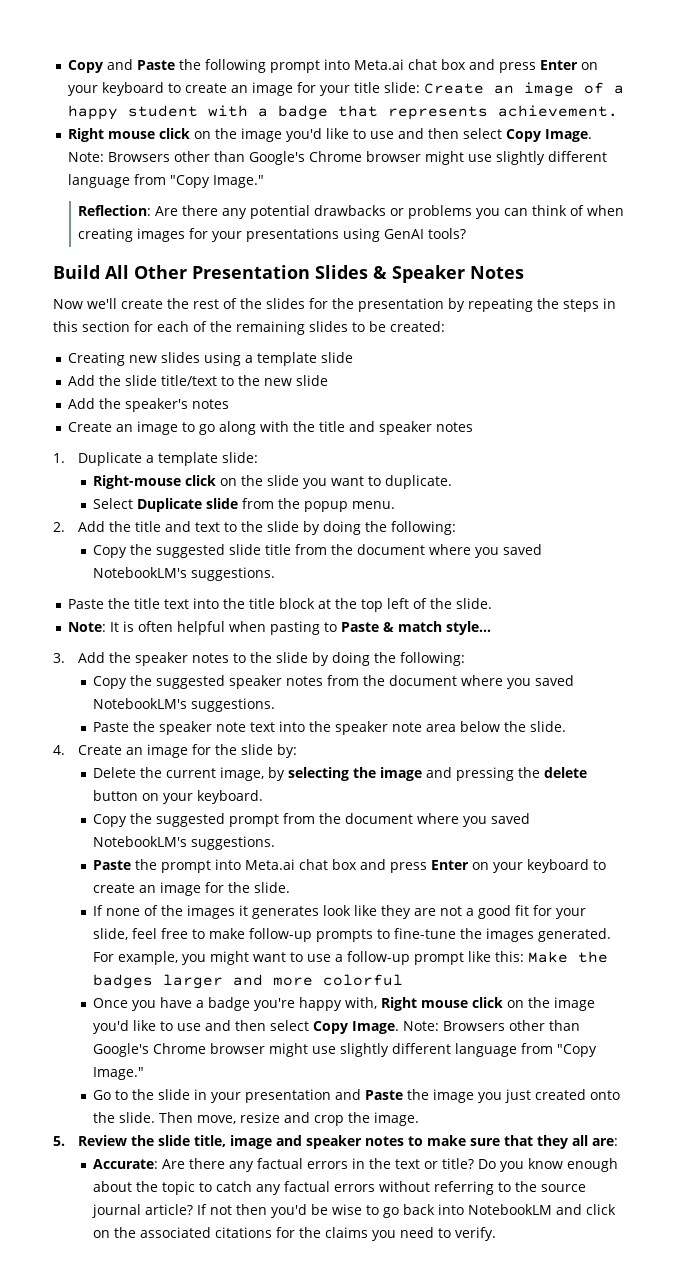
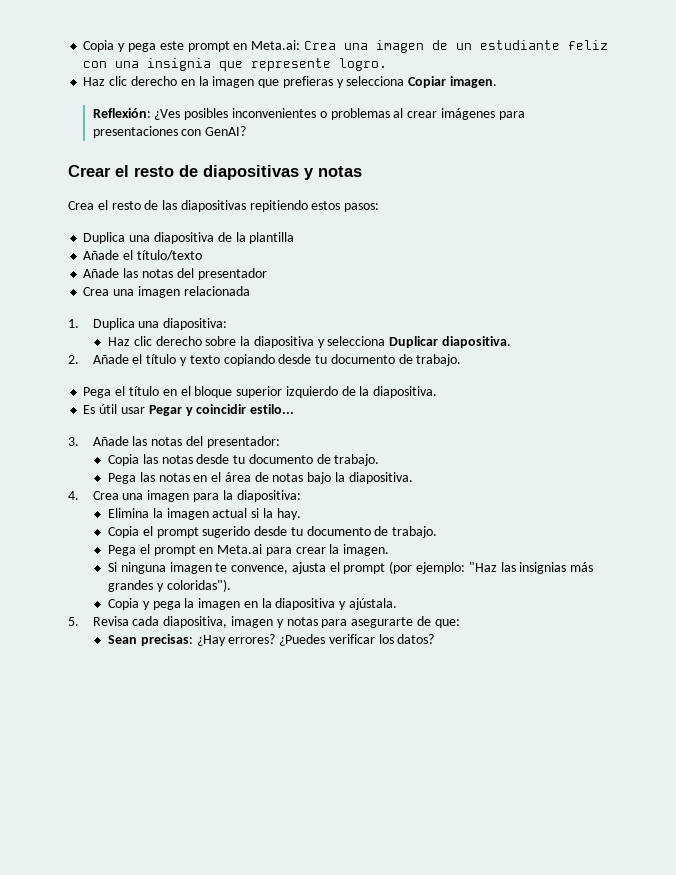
[67,59,598,73] [67,82,624,97] [67,105,618,120] [67,128,592,142] [67,151,607,165] [67,174,264,188] [77,205,624,219] [77,228,466,242] [53,265,524,283] [53,298,616,312] [53,321,445,335] [67,352,353,366] [67,375,328,386] [67,398,229,412] [67,421,473,435] [53,452,258,466] [92,475,452,489] [92,498,395,512] [53,521,456,535] [92,544,542,558] [92,567,275,581] [67,598,492,612] [67,621,491,635] [53,652,465,666] [92,675,574,689] [92,698,275,712] [92,721,566,735] [53,744,297,758] [92,767,587,781] [92,790,263,804] [92,813,530,827] [92,836,275,850] [92,859,606,873] [92,882,290,896] [92,905,586,919] [92,928,611,942] [92,951,608,965] [92,974,403,989] [92,997,595,1011] [92,1020,580,1034] [92,1043,597,1057] [92,1067,144,1080] [92,1089,620,1103] [92,1112,419,1126] [53,1135,618,1149] [92,1158,618,1172] [92,1181,586,1195] [91,1204,616,1218] [92,1227,496,1241] Copy and Paste the following prompt into Meta.ai chat box and press Enter on your keyboard to create an image for your title slide: Create an image of a happy student with a badge that represents achievement. // Right mouse click on the image you'd like to use and then select Copy Image. Note: Browsers other than Google's Chrome browser might use slightly different language from "Copy Image." // Reflection: Are there any potential drawbacks or problems you can think of when creating images for your presentations using GenAI tools? // Build All Other Presentation Slides & Speaker Notes // Now we'll create the rest of the slides for the presentation by repeating the steps in this section for each of the remaining slides to be created: // Creating new slides using a template slide // Add the slide title/text to the new slide // Add the speaker's notes // Create an image to go along with the title and speaker notes // 1. Duplicate a template slide: // Right-mouse click on the slide you want to duplicate. // Select Duplicate slide from the popup menu. // 2. Add the title and text to the slide by doing the following: // Copy the suggested slide title from the document where you saved NotebookLM's suggestions. // Paste the title text into the title block at the top left of the slide. // Note: It is often helpful when pasting to Paste & match style... // 3. Add the speaker notes to the slide by doing the following: // Copy the suggested speaker notes from the document where you saved NotebookLM's suggestions. // Paste the speaker note text into the speaker note area below the slide. // 4. Create an image for the slide by: // Delete the current image, by selecting the image and pressing the delete button on your keyboard. // Copy the suggested prompt from the document where you saved NotebookLM's suggestions. // Paste the prompt into Meta.ai chat box and press Enter on your keyboard to create an image for the slide. // If none of the images it generates look like they are not a good fit for your slide, feel free to make follow-up prompts to fine-tune the images generated. For example, you might want to use a follow-up prompt like this: Make the badges larger and more colorful // Once you have a badge you're happy with, Right mouse click on the image you'd like to use and then select Copy Image. Note: Browsers other than Google's Chrome browser might use slightly different language from "Copy Image." // Go to the slide in your presentation and Paste the image you just created onto the slide. Then move, resize and crop the image. // 5. Review the slide title, image and speaker notes to make sure that they all are: // Accurate: Are there any factual errors in the text or title? Do you know enough about the topic to catch any factual errors without referring to the source journal article? If not then you'd be wise to go back into NotebookLM and click on the associated citations for the claims you need to verify. -> [83,40,608,53] [83,58,388,71] [83,76,497,88] [92,108,525,120] [92,126,247,138] [68,165,362,180] [68,200,380,212] [83,232,295,244] [83,250,202,261] [83,268,267,280] [83,286,250,298] [68,318,228,330] [108,336,512,348] [68,354,462,366] [83,386,438,398] [83,404,295,416] [68,436,280,448] [108,454,380,466] [108,472,413,484] [68,490,301,502] [108,508,301,520] [108,526,438,538] [108,544,390,556] [108,561,594,574] [108,579,231,592] [108,598,398,610] [68,616,460,628] [108,634,435,646] Copia y pega este prompt en Meta.ai: Crea una imagen de un estudiante feliz con una insignia que represente logro. // Haz clic derecho en la imagen que prefieras y selecciona Copiar imagen. // Reflexión: ¿Ves posibles inconvenientes o problemas al crear imágenes para presentaciones con GenAI? // Crear el resto de diapositivas y notas // Crea el resto de las diapositivas repitiendo estos pasos: // Duplica una diapositiva de la plantilla // Añade el título/texto // Añade las notas del presentador // Crea una imagen relacionada // 1. Duplica una diapositiva: // Haz clic derecho sobre la diapositiva y selecciona Duplicar diapositiva. // 2. Añade el título y texto copiando desde tu documento de trabajo. // Pega el título en el bloque superior izquierdo de la diapositiva. // Es útil usar Pegar y coincidir estilo... // 3. Añade las notas del presentador: // Copia las notas desde tu documento de trabajo. // Pega las notas en el área de notas bajo la diapositiva. // 4. Crea una imagen para la diapositiva: // Elimina la imagen actual si la hay. // Copia el prompt sugerido desde tu documento de trabajo. // Pega el prompt en Meta.ai para crear la imagen. // Si ninguna imagen te convence, ajusta el prompt (por ejemplo: "Haz las insignias más grandes y coloridas"). // Copia y pega la imagen en la diapositiva y ajústala. // 5. Revisa cada diapositiva, imagen y notas para asegurarte de que: // Sean precisas: ¿Hay errores? ¿Puedes verificar los datos?

